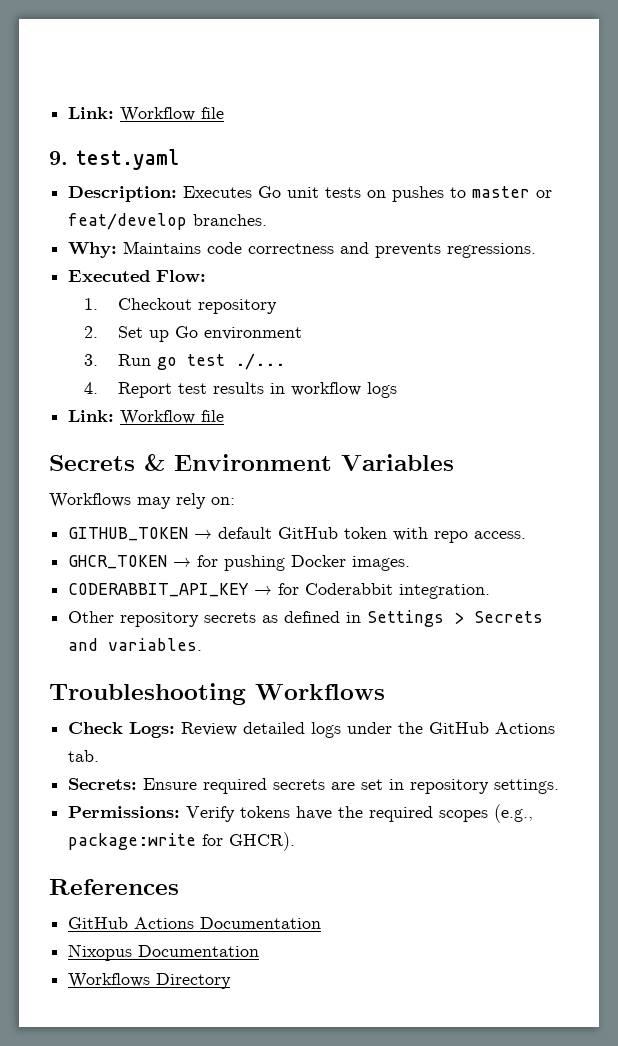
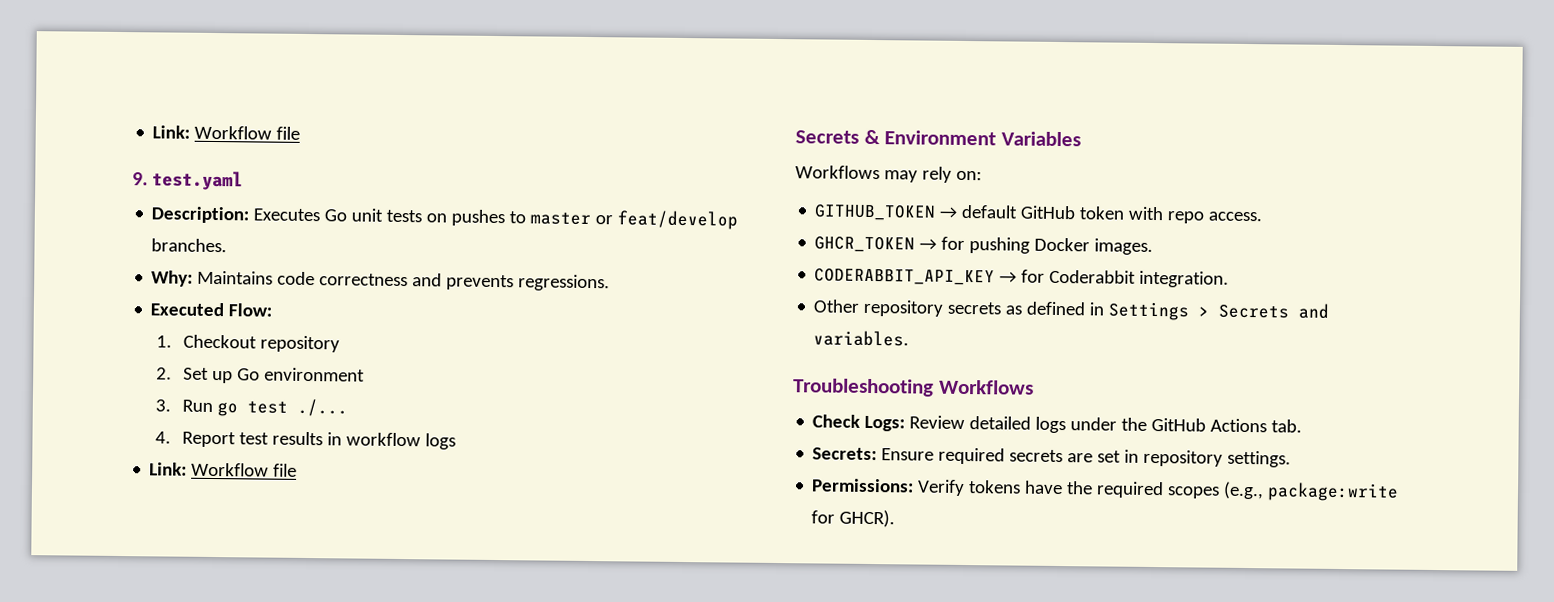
[49,879,179,895] [68,917,322,929] [68,944,260,961] [68,973,232,989] // References // GitHub Actions Documentation // Nixopus Documentation // Workflows Directory -> (896, 518) none

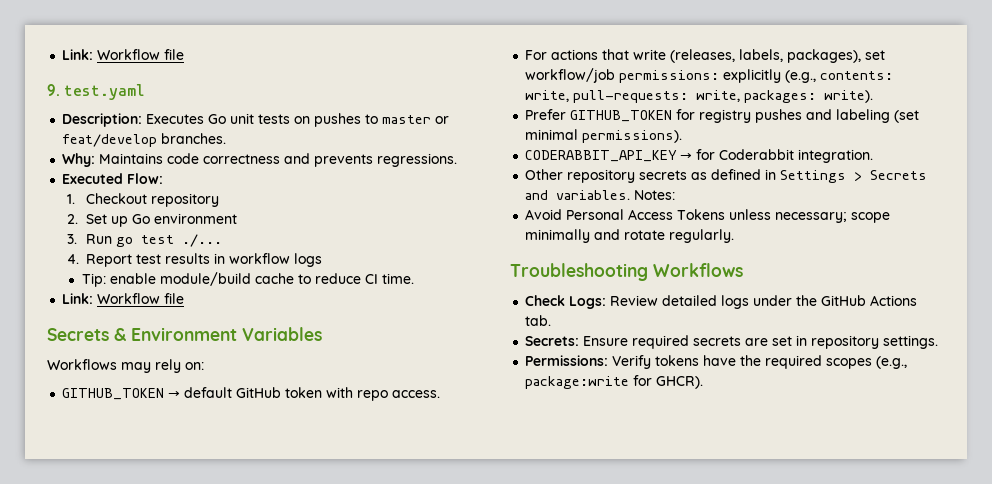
(456, 441) none -> [81,272,414,287] // Tip: enable module/build cache to reduce CI time.
[814,236,1154,256] GHCR_TOKEN → for pushing Docker images. -> [525,49,886,63] [525,68,894,83] [525,90,874,103] [525,109,920,123] [525,129,683,143] For actions that write (releases, labels, packages), set workflow/job permissions: explicitly (e.g., contents: write, pull-requests: write, packages: write). // Prefer GITHUB_TOKEN for registry pushes and labeling (set minimal permissions).
(910, 338) none -> [634,190,676,200] [525,209,891,223] [525,229,735,243] Notes: // Avoid Personal Access Tokens unless necessary; scope minimally and rotate regularly.

